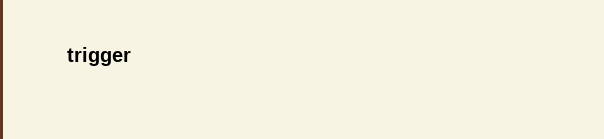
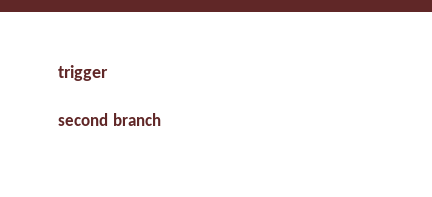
(131, 56) none -> [58,113,161,126] // second branch

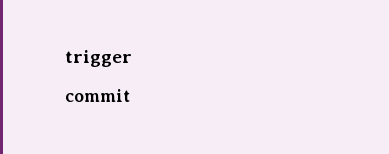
[58,113,161,126] second branch -> [65,89,130,102] commit

